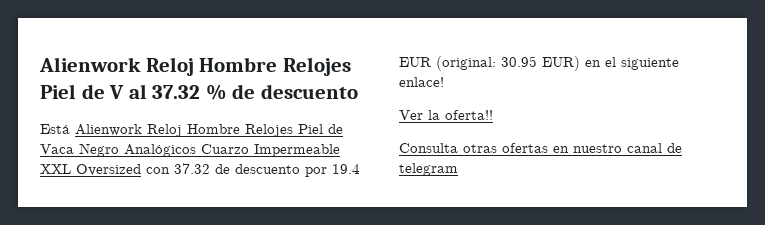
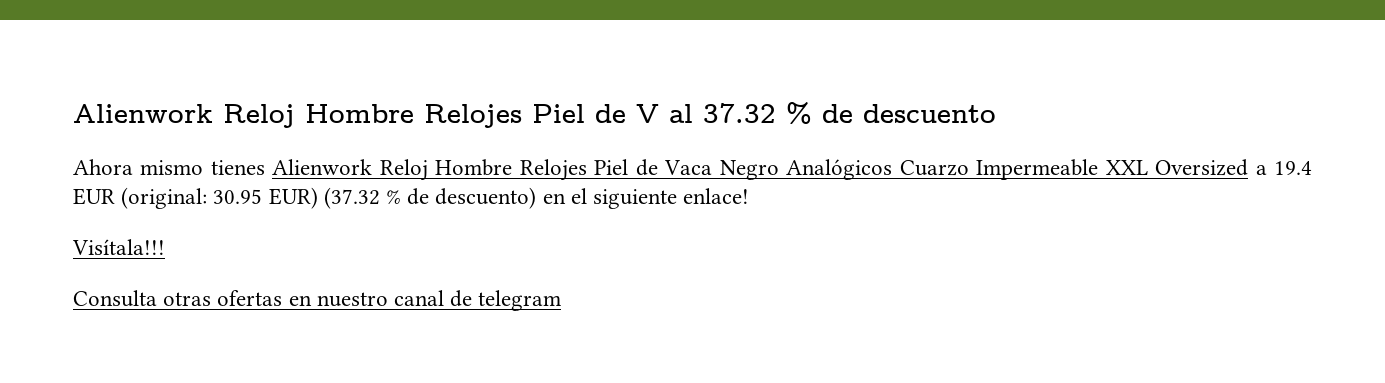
[40,124,70,134] Está -> [73,159,265,175] Ahora mismo tienes
[146,163,327,177] con 37.32 de descuento por -> [1255,165,1267,175] a
(580, 63) none -> [323,187,537,209] (37.32 % de descuento)
[399,110,493,120] Ver la oferta!! -> [72,239,165,255] Visítala!!!

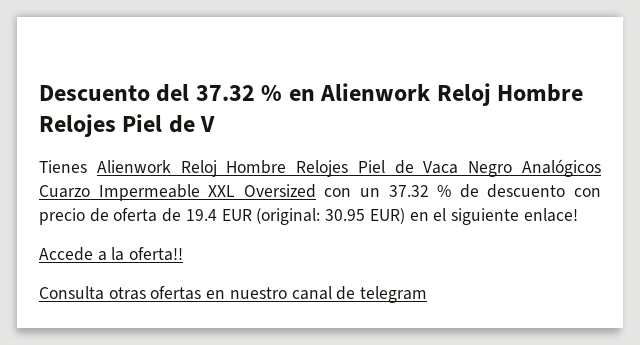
(73, 113) none -> [39,84,315,102] Descuento del 37.32 % en
[669,102,996,124] [73,159,265,175] al 37.32 % de descuento // Ahora mismo tienes -> [39,160,87,173] // Tienes
[1255,165,1267,175] a -> [324,184,602,198] [39,208,182,225] con un 37.32 % de descuento con precio de oferta de
[323,187,537,209] (37.32 % de descuento) -> (405, 216) none
[72,239,165,255] Visítala!!! -> [39,247,184,261] Accede a la oferta!!

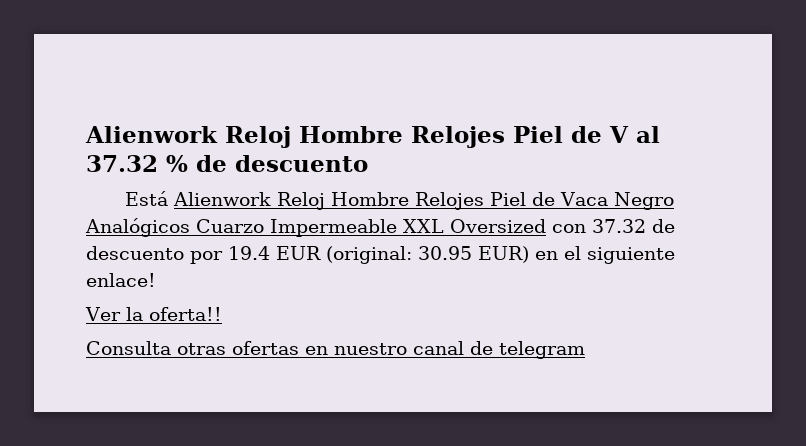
[39,84,315,102] Descuento del 37.32 % en -> (85, 134) none
[39,160,87,173] // Tienes -> [636,126,660,143] [86,155,368,172] [125,191,169,206] al 37.32 % de descuento // Está
[360,184,602,198] [39,208,182,225] un 37.32 % de descuento con precio de oferta de -> [592,219,675,233] [86,246,223,264] 37.32 de descuento por
[39,247,107,261] Accede a -> [85,307,121,321] Ver

